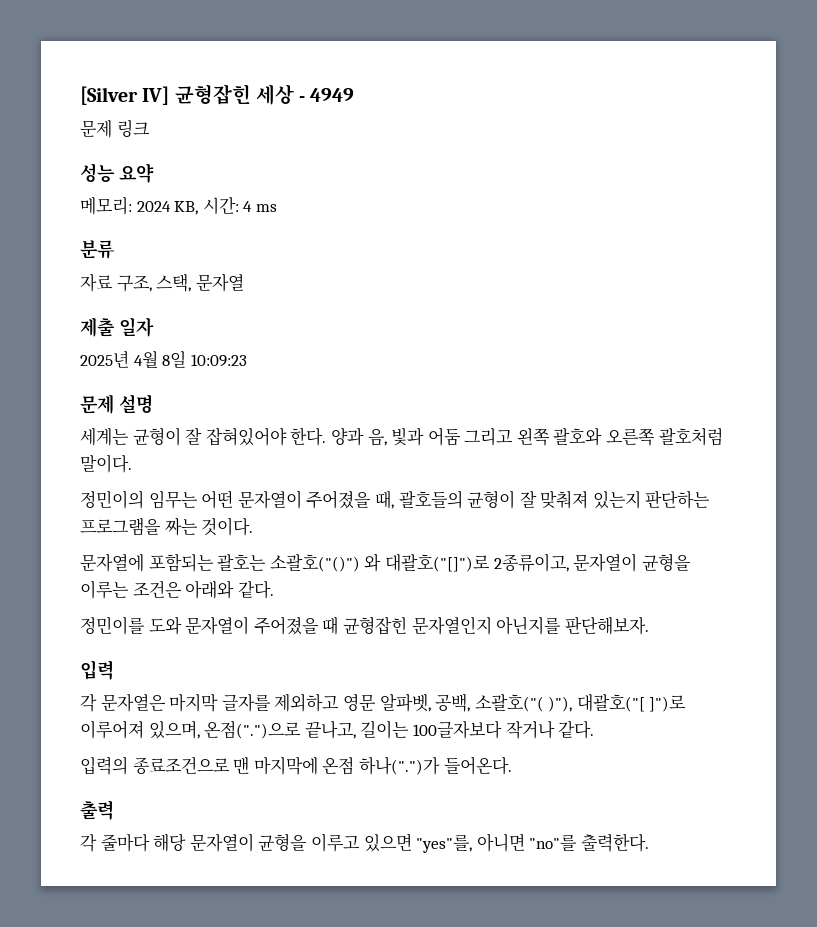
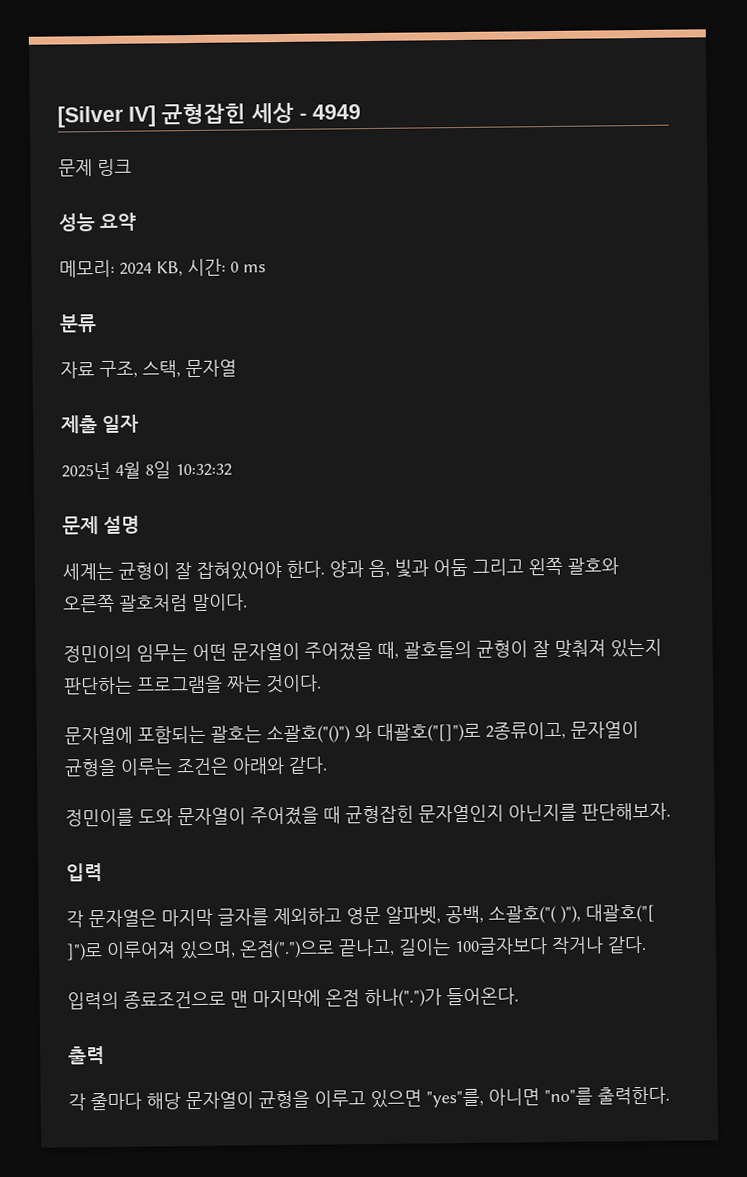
[243,201,253,212] 4 -> [230,261,239,273] 0
[190,354,247,367] 10:09:23 -> [175,463,232,477] 10:32:32

